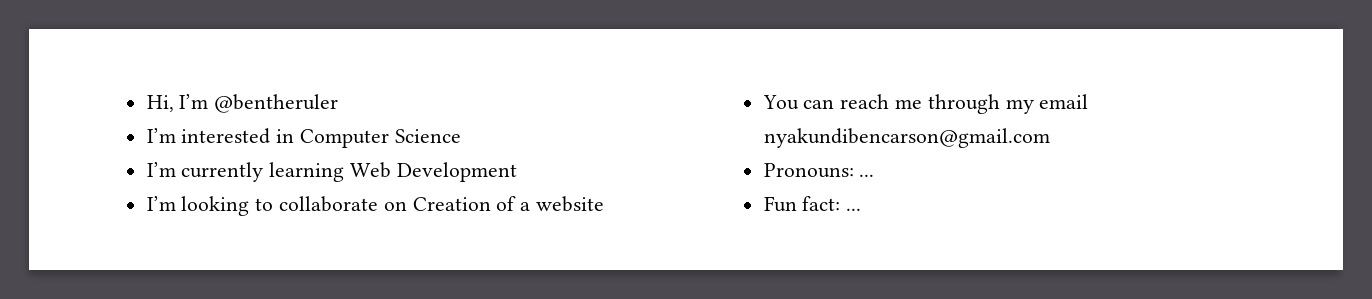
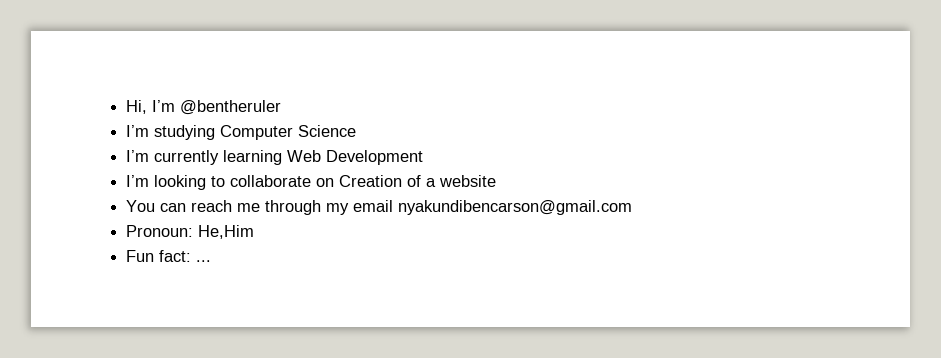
[181,128,295,144] interested in -> [154,125,216,140] studying
[763,163,875,178] Pronouns: ... -> [126,225,255,239] Pronoun: He,Him

